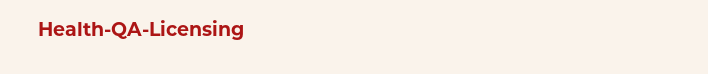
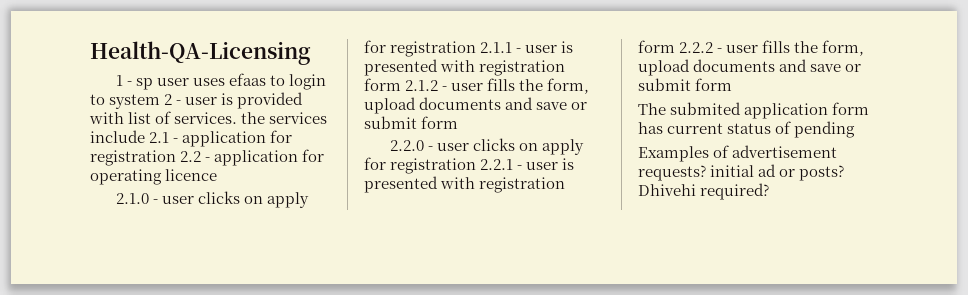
(244, 30) none -> [115,73,327,90] [90,92,304,109] [89,111,328,124] [90,130,293,147] [90,149,325,166] [90,169,218,185] [115,191,310,208] [364,40,574,57] [364,59,566,76] [364,78,590,94] [364,97,588,114] [364,116,459,129] [389,138,585,155] [364,157,575,174] [364,176,566,193] [638,40,865,56] [638,59,862,76] [638,78,733,91] [638,102,870,119] [638,121,856,138] [638,145,838,162] [638,164,845,181] [638,183,770,200] // 1 - sp user uses efaas to login to system 2 - user is provided with list of services. the services include 2.1 - application for registration 2.2 - application for operating licence // 2.1.0 - user clicks on apply for registration 2.1.1 - user is presented with registration form 2.1.2 - user fills the form, upload documents and save or submit form // 2.2.0 - user clicks on apply for registration 2.2.1 - user is presented with registration form 2.2.2 - user fills the form, upload documents and save or submit form // The submited application form has current status of pending // Examples of advertisement requests? initial ad or posts? Dhivehi required?

